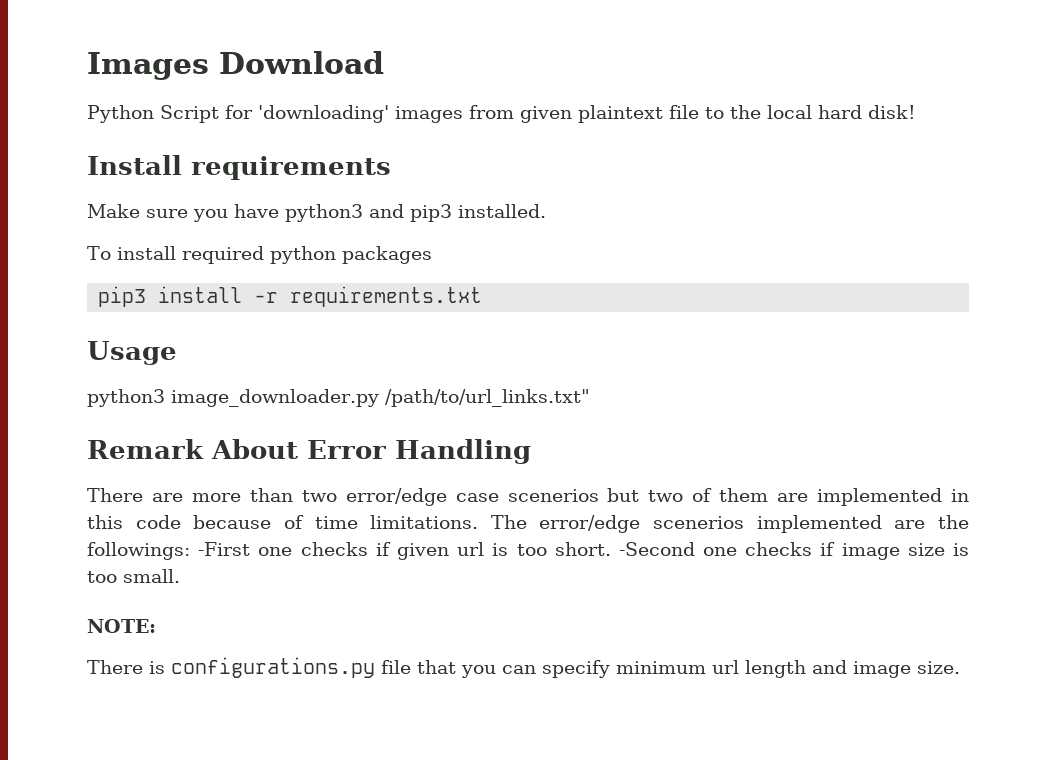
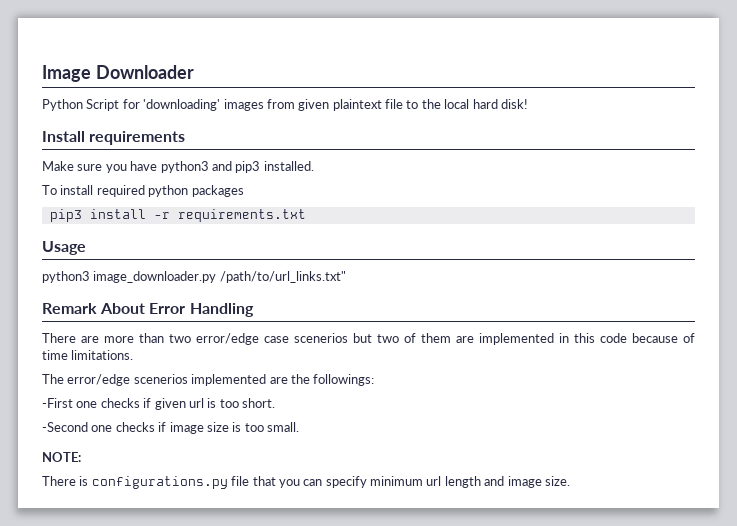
[87,51,384,80] Images Download -> [42,65,194,82] Image Downloader
(479, 522) none -> (134, 355) //
(190, 551) none -> (375, 380) //
(611, 549) none -> (275, 403) //

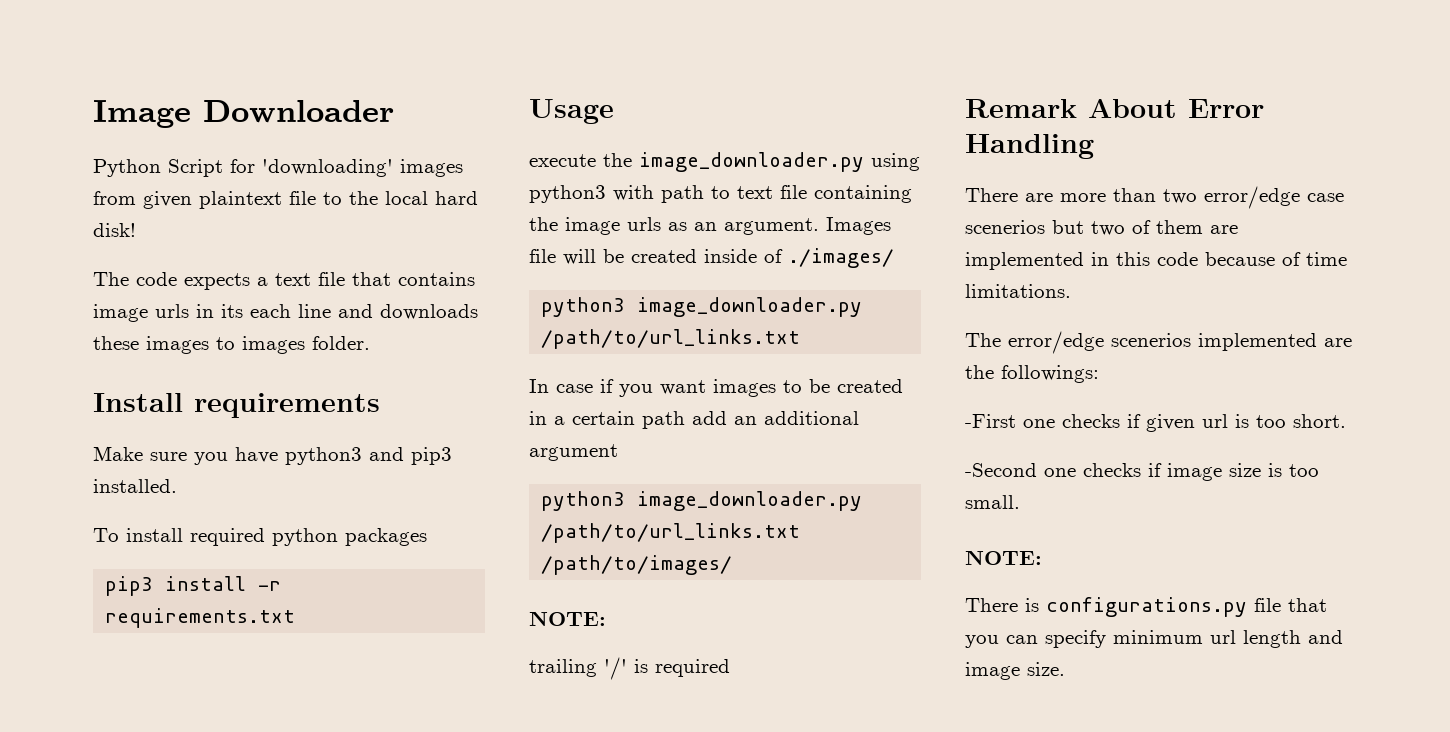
(528, 104) none -> [93,272,475,290] [93,304,478,322] [93,336,370,354] // The code expects a text file that contains image urls in its each line and downloads these images to images folder.
[42,271,346,283] python3 image_downloader.py /path/to/url_links.txt" -> [529,152,920,172] [529,185,912,203] [529,217,891,235] [529,248,894,268] [541,297,863,317] [541,329,801,349] [529,379,903,397] [529,411,859,429] [529,444,618,461] [541,491,863,511] [541,523,801,543] [541,555,733,575] [529,611,606,626] [529,657,730,680] execute the image_downloader.py using python3 with path to text file containing the image urls as an argument. Images file will be created inside of ./images/ // python3 image_downloader.py /path/to/url_links.txt // In case if you want images to be created in a certain path add an additional argument // python3 image_downloader.py /path/to/url_links.txt /path/to/images/ // NOTE: // trailing '/' is required

